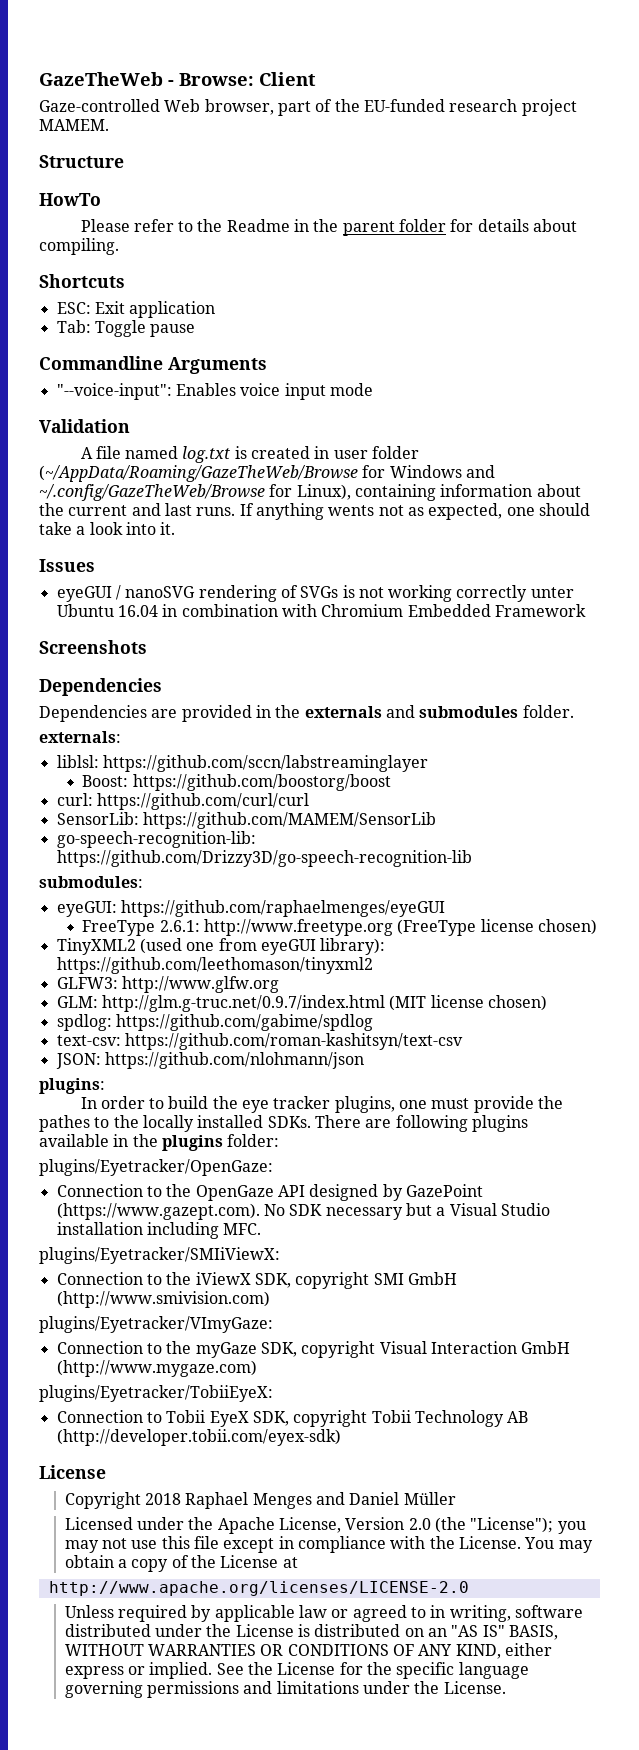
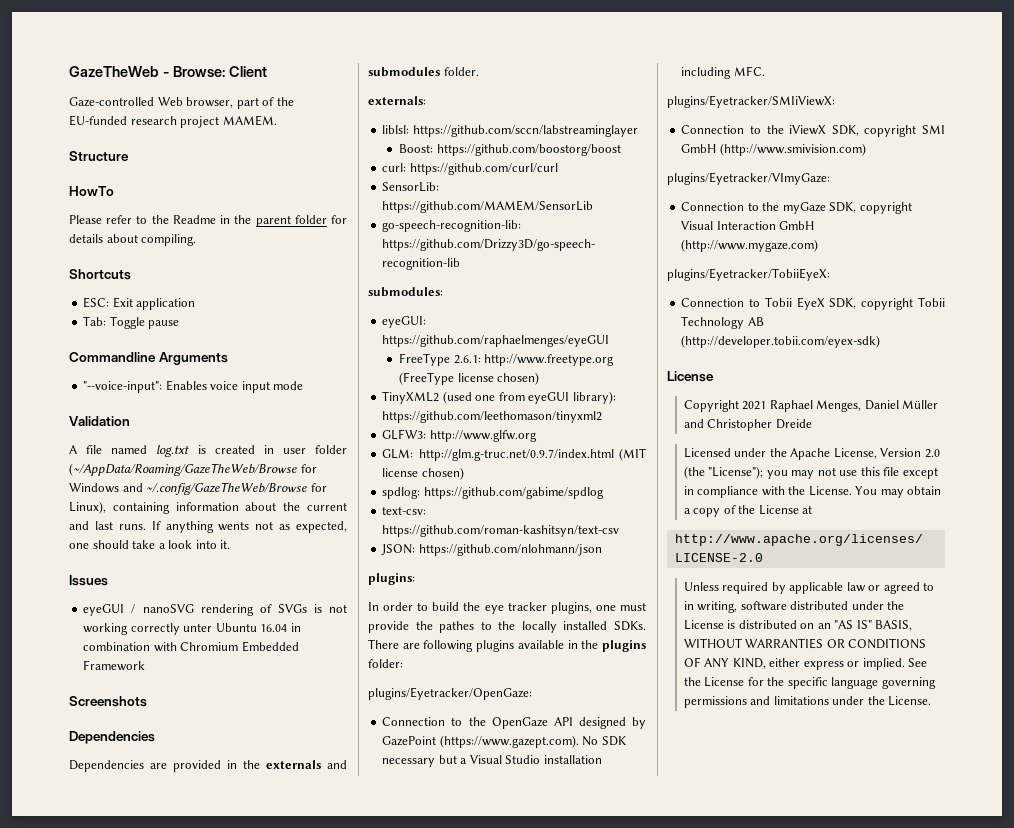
[145,1492,345,1509] 2018 Raphael Menges and -> [742,400,862,412] 2021 Raphael Menges,
(456, 1498) none -> [683,419,812,431] and Christopher Dreide

